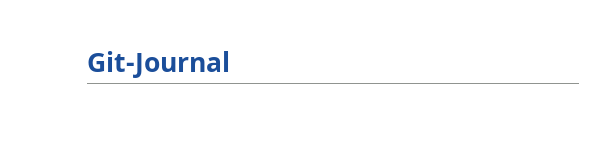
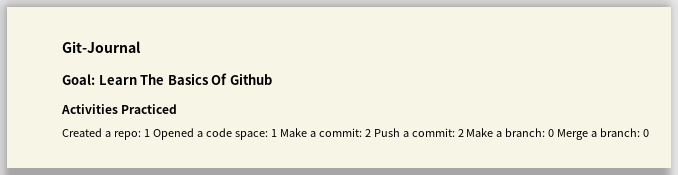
(230, 64) none -> [62,73,272,85] [61,104,178,114] [62,128,650,140] // Goal: Learn The Basics Of Github // Activities Practiced // Created a repo: 1 Opened a code space: 1 Make a commit: 2 Push a commit: 2 Make a branch: 0 Merge a branch: 0

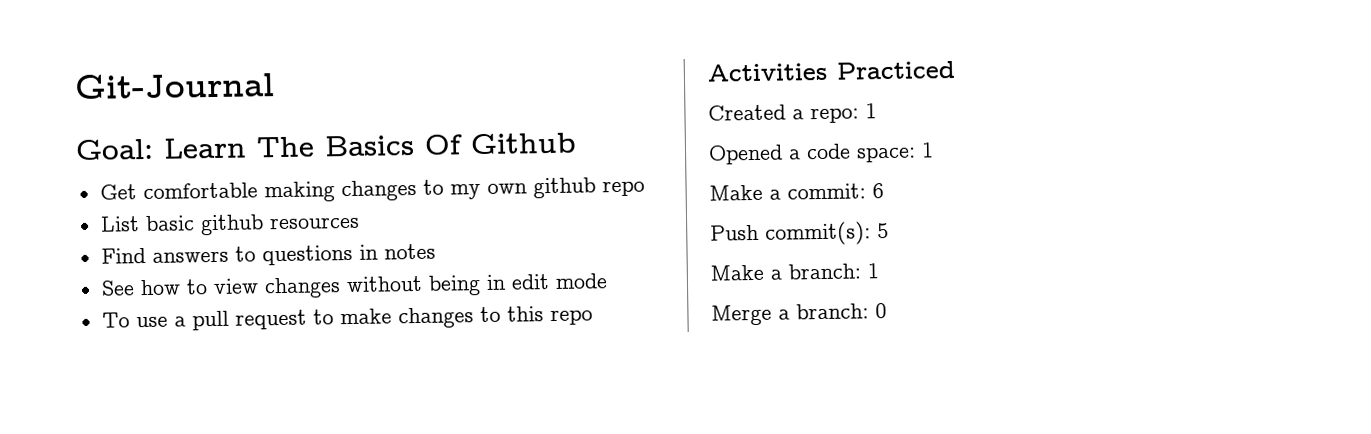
(272, 79) none -> [99,177,645,203] [99,214,360,236] [100,243,436,266] [100,273,608,299] [101,306,593,331] // Get comfortable making changes to my own github repo // List basic github resources // Find answers to questions in notes // See how to view changes without being in edit mode // To use a pull request to make changes to this repo
(150, 133) none -> (877, 111) //
(277, 133) none -> (934, 150) //
[364,128,464,137] 2 Push a commit: 2 -> [872,183,884,199] [710,221,889,246] 6 // Push commit(s): 5 //
[548,129,555,137] 0 -> [867,263,879,279] 1 //

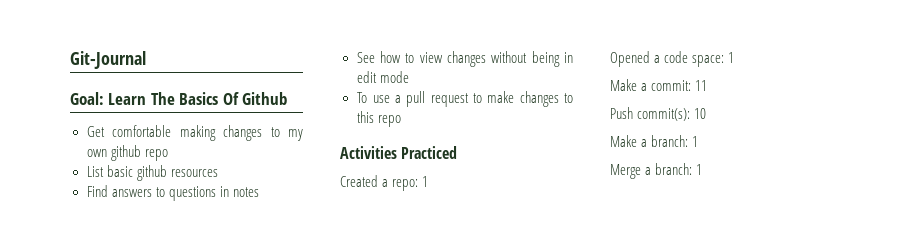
[872,183,884,199] 6 -> [695,80,708,91] 11
[877,222,889,239] 5 -> [694,108,707,119] 10
[875,303,887,319] 0 -> [696,164,703,175] 1

